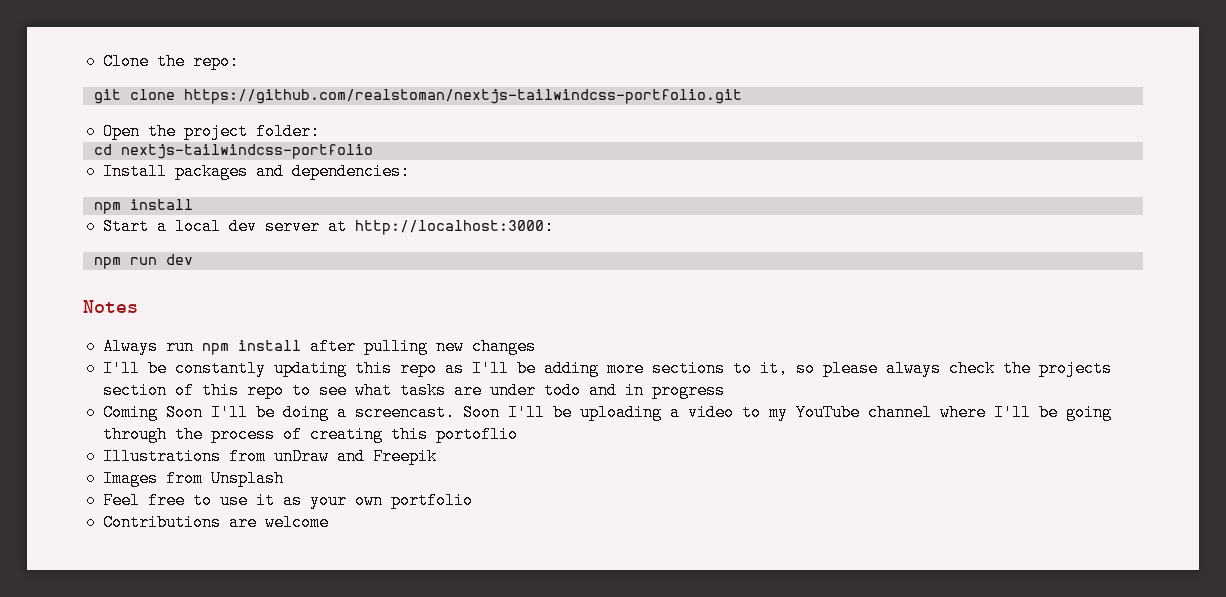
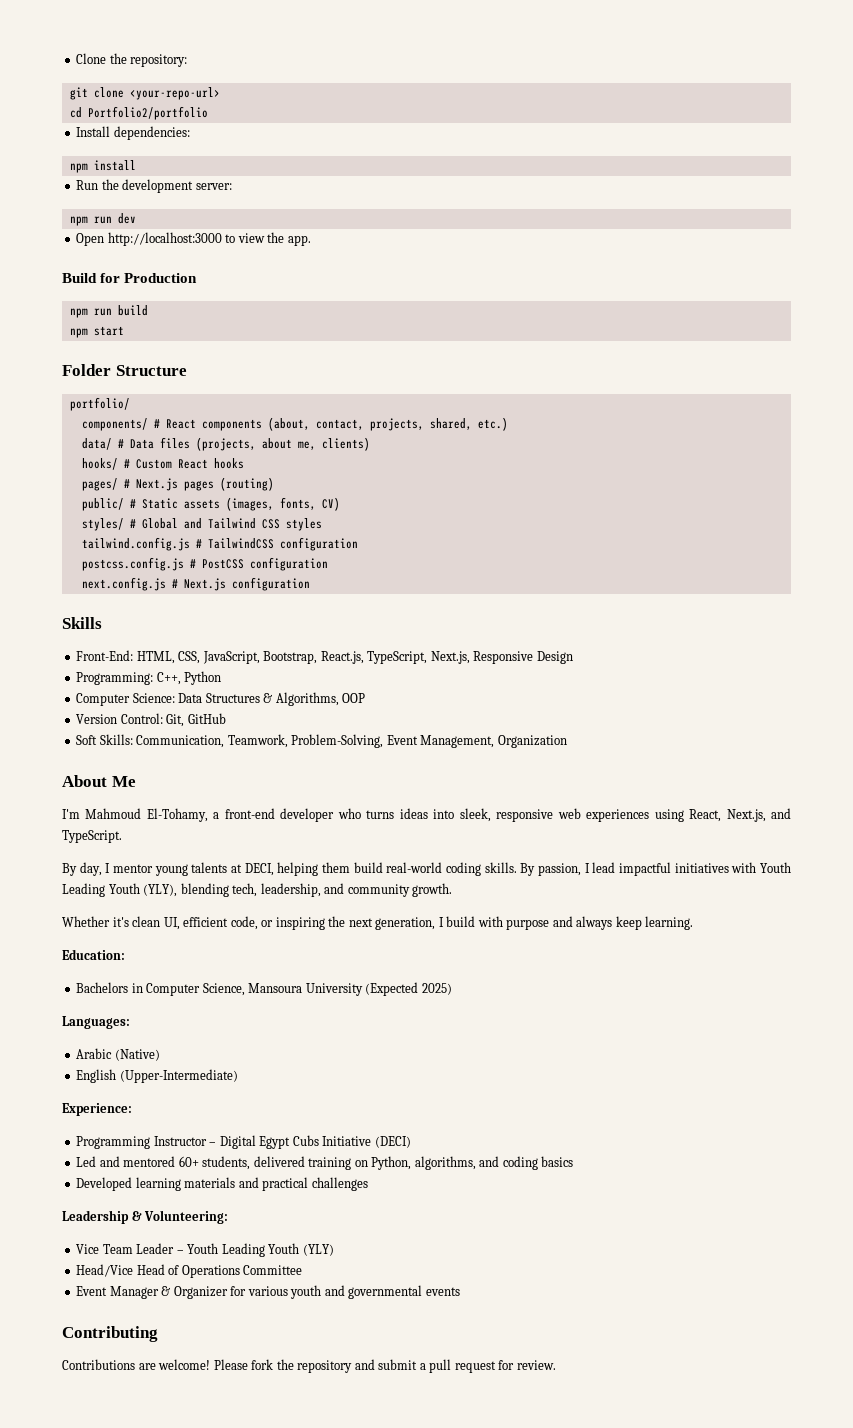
[192,53,239,70] repo: -> [130,54,188,67] repository:
[183,89,742,104] [102,123,320,140] https://github.com/realstoman/nextjs-tailwindcss-portfolio.git // Open the project folder: -> [129,87,220,100] <your-repo-url>
[120,144,373,159] nextjs-tailwindcss-portfolio -> [87,106,208,120] Portfolio2/portfolio
[174,163,284,180] packages and -> (111, 131) none
[102,218,554,235] [93,254,193,269] [83,300,138,313] [102,338,536,355] [102,360,1112,377] [102,382,725,399] [102,404,1112,421] [102,426,518,443] [102,448,437,465] [102,470,284,487] [102,492,473,509] [102,514,329,531] Start a local dev server at http://localhost:3000: // npm run dev // Notes // Always run npm install after pulling new changes // I'll be constantly updating this repo as I'll be adding more sections to it, so please always check the projects section of this repo to see what tasks are under todo and in progress // Coming Soon I'll be doing a screencast. Soon I'll be uploading a video to my YouTube channel where I'll be going through the process of creating this portoflio // Illustrations from unDraw and Freepik // Images from Unsplash // Feel free to use it as your own portfolio // Contributions are welcome -> [76,179,232,193] [69,213,136,226] [76,232,311,246] [62,273,198,283] [69,305,148,318] [69,326,124,338] [62,364,187,376] [69,397,130,411] [81,417,508,431] [81,437,370,451] [81,458,244,470] [81,477,274,491] [81,497,340,511] [81,518,322,531] [81,537,358,551] [81,557,328,571] [81,577,310,591] [62,617,102,629] [76,650,573,664] [76,671,222,685] [76,692,366,706] [76,713,226,727] [76,734,567,748] [62,775,136,787] [62,808,792,822] [62,830,122,843] [62,862,791,876] [62,883,453,897] [62,916,694,930] [62,949,125,960] [76,982,452,996] [62,1016,130,1029] [76,1048,160,1061] [76,1069,238,1083] [62,1103,132,1116] [76,1135,411,1149] [76,1156,574,1170] [76,1177,368,1191] [62,1210,229,1224] [76,1243,334,1257] [76,1264,303,1278] [76,1285,460,1299] [62,1326,158,1342] [62,1359,556,1373] Run the development server: // npm run dev // Open http://localhost:3000 to view the app. // Build for Production // npm run build // npm start // Folder Structure // portfolio/ // components/ # React components (about, contact, projects, shared, etc.) // data/ # Data files (projects, about me, clients) // hooks/ # Custom React hooks // pages/ # Next.js pages (routing) // public/ # Static assets (images, fonts, CV) // styles/ # Global and Tailwind CSS styles // tailwind.config.js # TailwindCSS configuration // postcss.config.js # PostCSS configuration // next.config.js # Next.js configuration // Skills // Front-End: HTML, CSS, JavaScript, Bootstrap, React.js, TypeScript, Next.js, Responsive Design // Programming: C++, Python // Computer Science: Data Structures & Algorithms, OOP // Version Control: Git, GitHub // Soft Skills: Communication, Teamwork, Problem-Solving, Event Management, Organization // About Me // I'm Mahmoud El-Tohamy, a front-end developer who turns ideas into sleek, responsive web experiences using React, Next.js, and TypeScript. // By day, I mentor young talents at DECI, helping them build real-world coding skills. By passion, I lead impactful initiatives with Youth Leading Youth (YLY), blending tech, leadership, and community growth. // Whether it's clean UI, efficient code, or inspiring the next generation, I build with purpose and always keep learning. // Education: // Bachelors in Computer Science, Mansoura University (Expected 2025) // Languages: // Arabic (Native) // English (Upper-Intermediate) // Experience: // Programming Instructor – Digital Egypt Cubs Initiative (DECI) // Led and mentored 60+ students, delivered training on Python, algorithms, and coding basics // Developed learning materials and practical challenges // Leadership & Volunteering: // Vice Team Leader – Youth Leading Youth (YLY) // Head/Vice Head of Operations Committee // Event Manager & Organizer for various youth and governmental events // Contributing // Contributions are welcome! Please fork the repository and submit a pull request for review.

